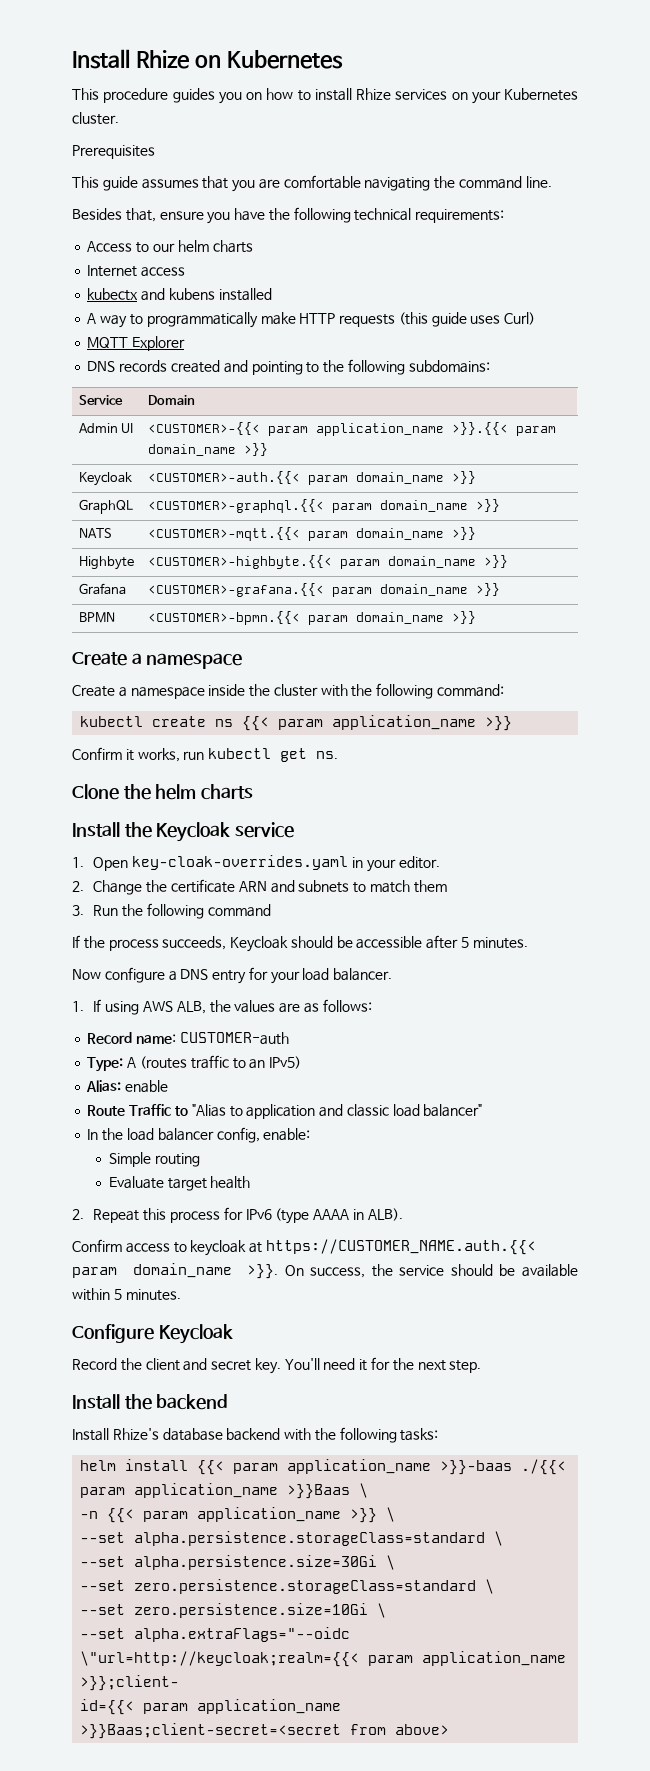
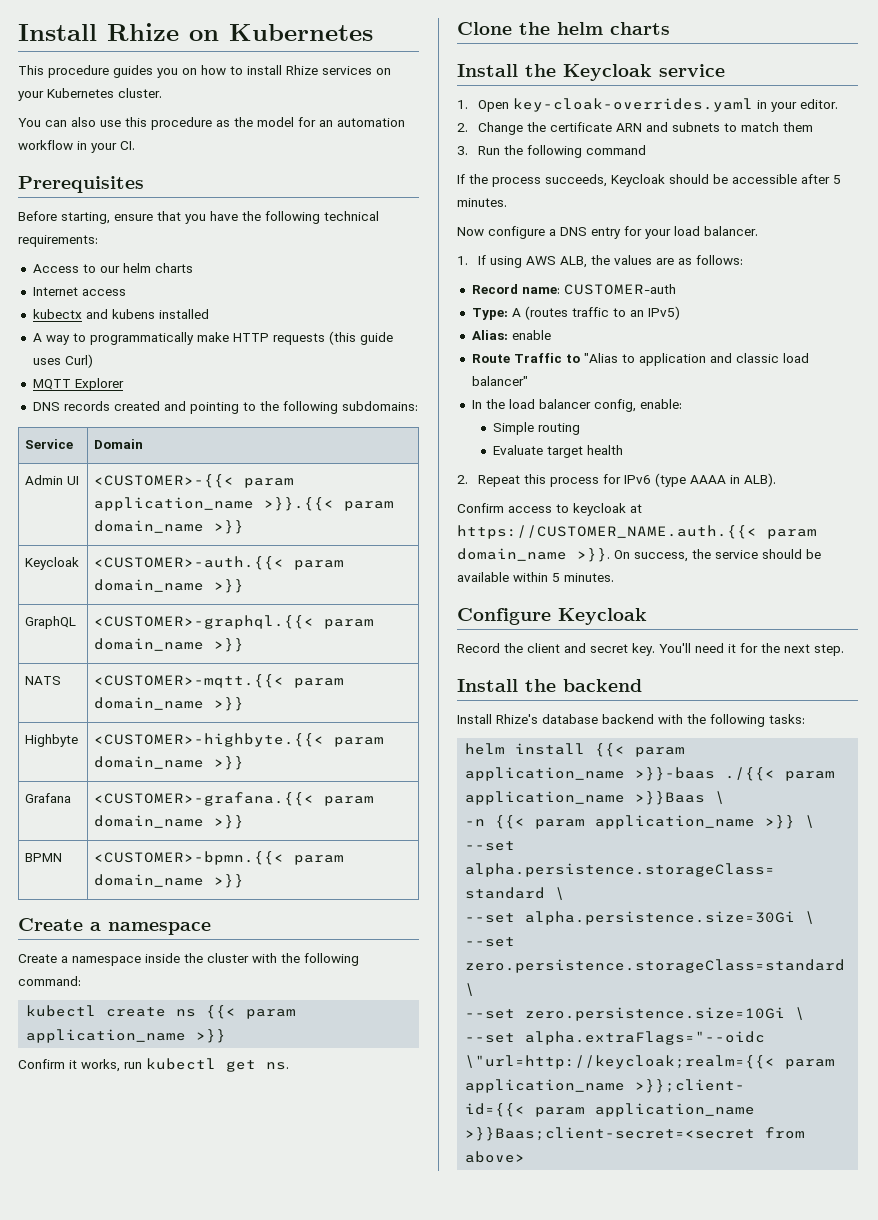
[72,145,155,159] [72,175,552,192] [72,208,204,222] Prerequisites // This guide assumes that you are comfortable navigating the command line. // Besides that, ensure -> [18,117,405,130] [18,140,135,153] [18,176,144,193] [18,211,181,224] You can also use this procedure as the model for an automation workflow in your CI. // Prerequisites // Before starting, ensure that

